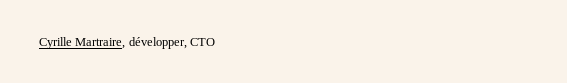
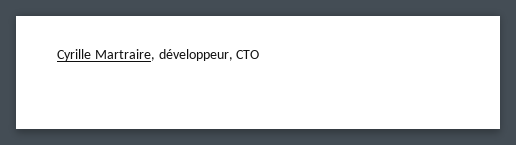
[128,37,187,49] développer, -> [158,49,233,61] développeur,

